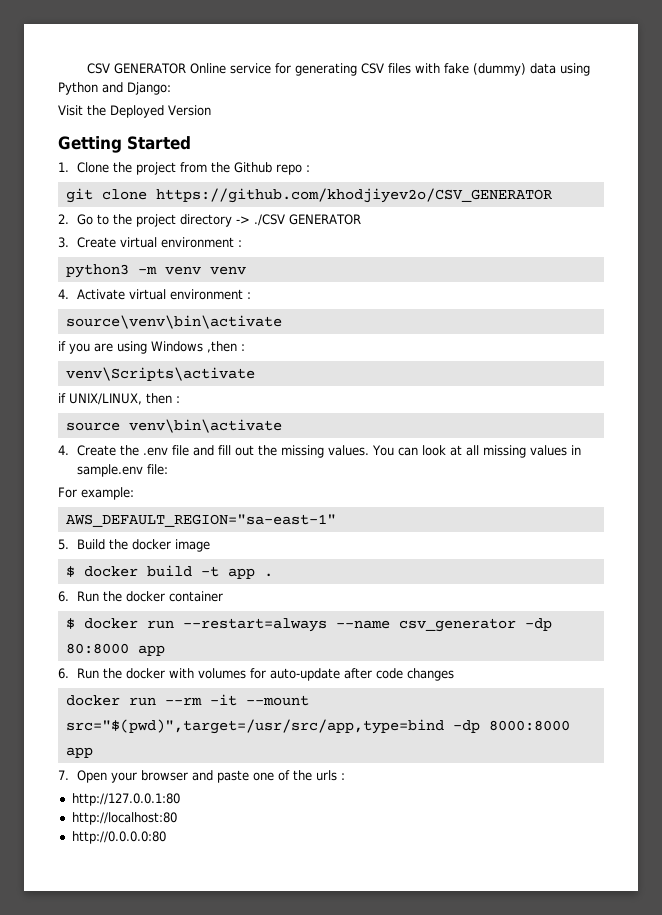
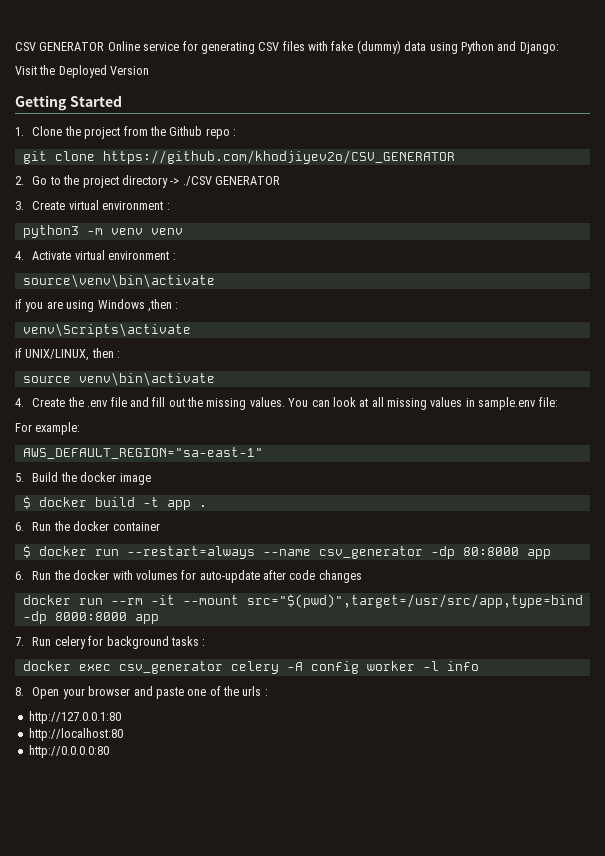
(69, 775) none -> [32,636,206,649] [22,661,479,674] [15,687,24,696] Run celery for background tasks : // docker exec csv_generator celery -A config worker -l info // 8.

